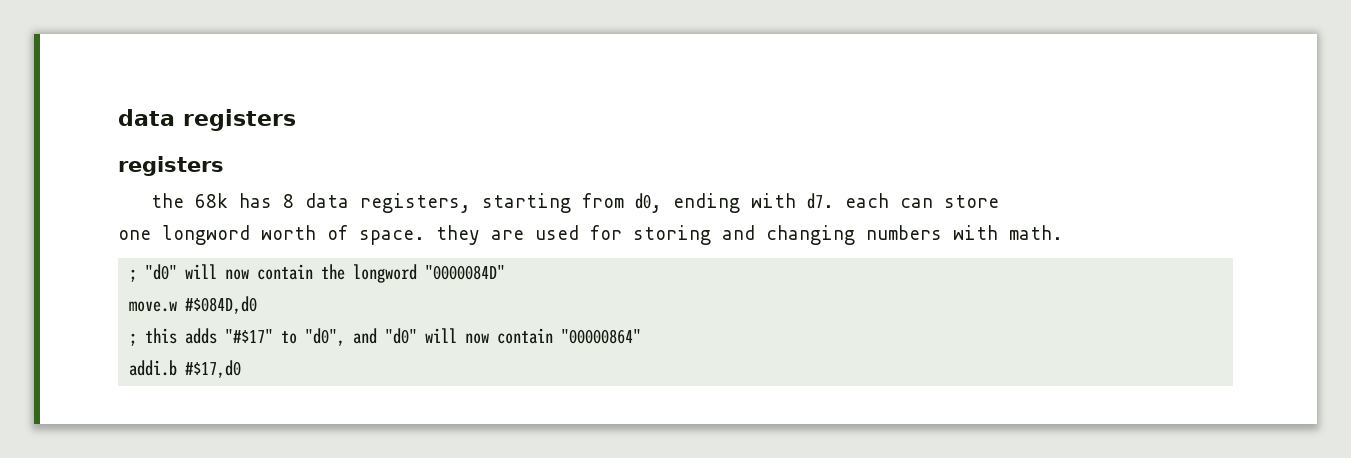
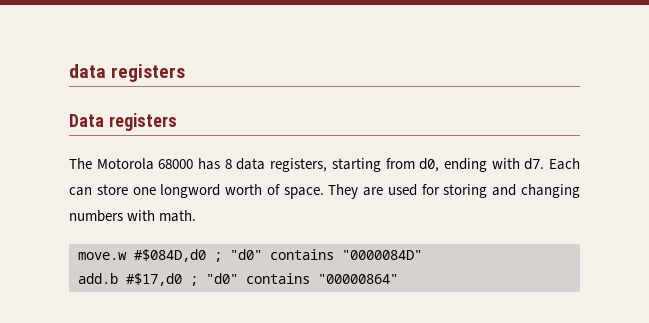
[118,156,224,176] [150,193,228,208] registers // the 68k -> [69,113,177,131] [69,158,194,170] Data registers // The Motorola 68000
[844,193,889,208] each -> [549,158,580,170] Each
(999, 201) // -> (128, 189) none
[436,225,480,245] they -> [328,184,359,199] They
[129,264,506,283] [129,296,258,314] [129,328,554,346] ; "d0" will now contain the longword "0000084D" // move.w #$084D,d0 // ; this adds "#$17" to "d0", and "d0" will now contain -> [78,249,422,262] [78,273,310,286] move.w #$084D,d0 ; "d0" contains "0000084D" // add.b #$17,d0 ; "d0" contains
[129,360,242,378] // addi.b #$17,d0 -> (398, 279) none

